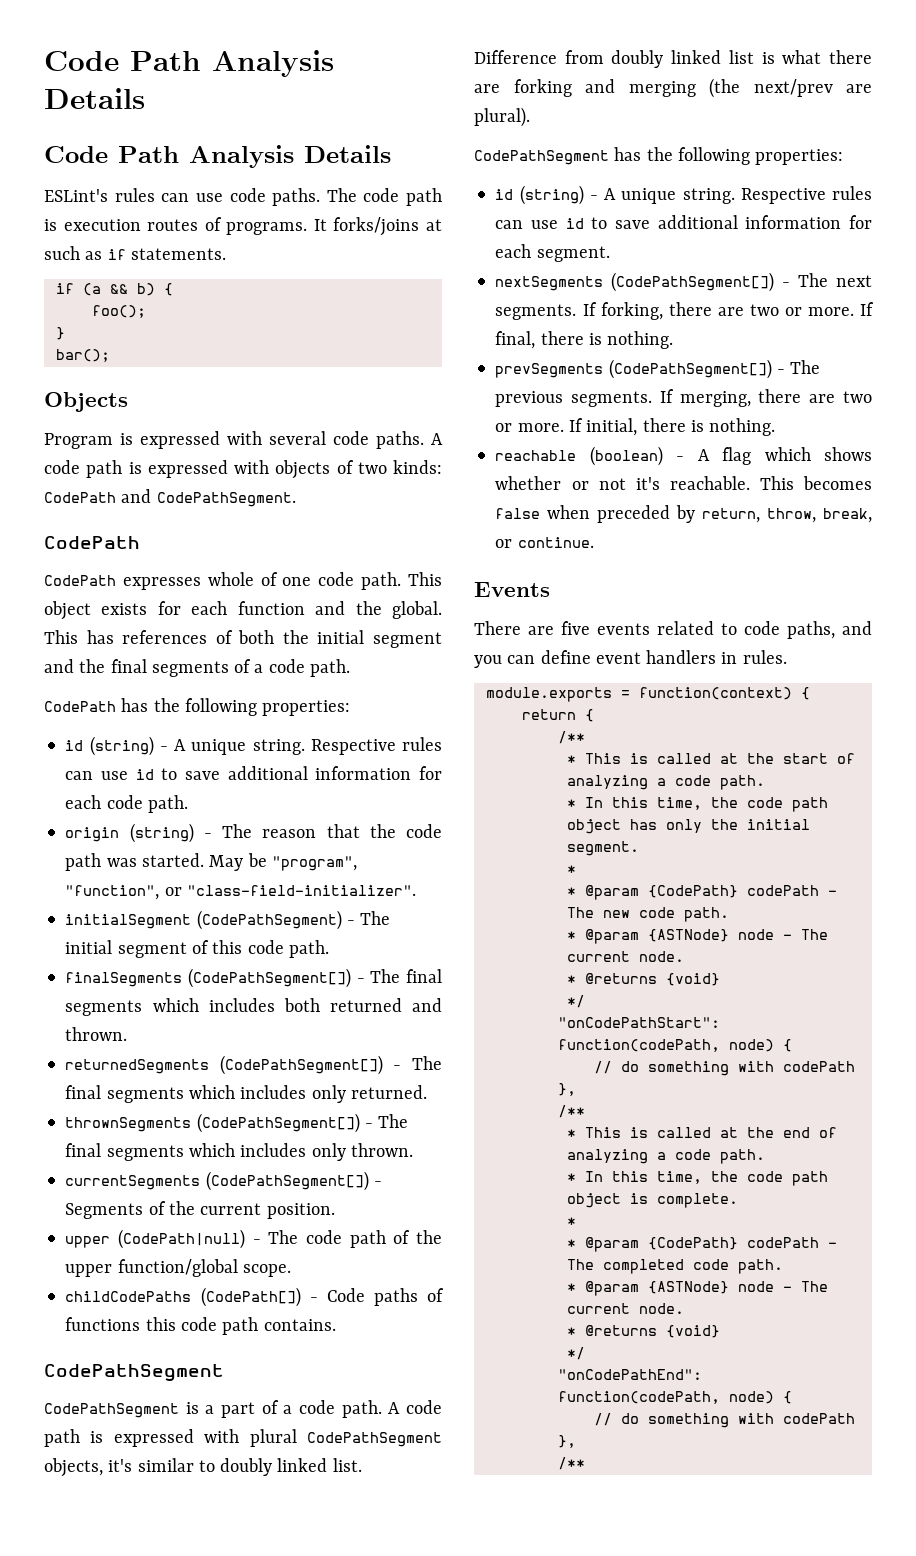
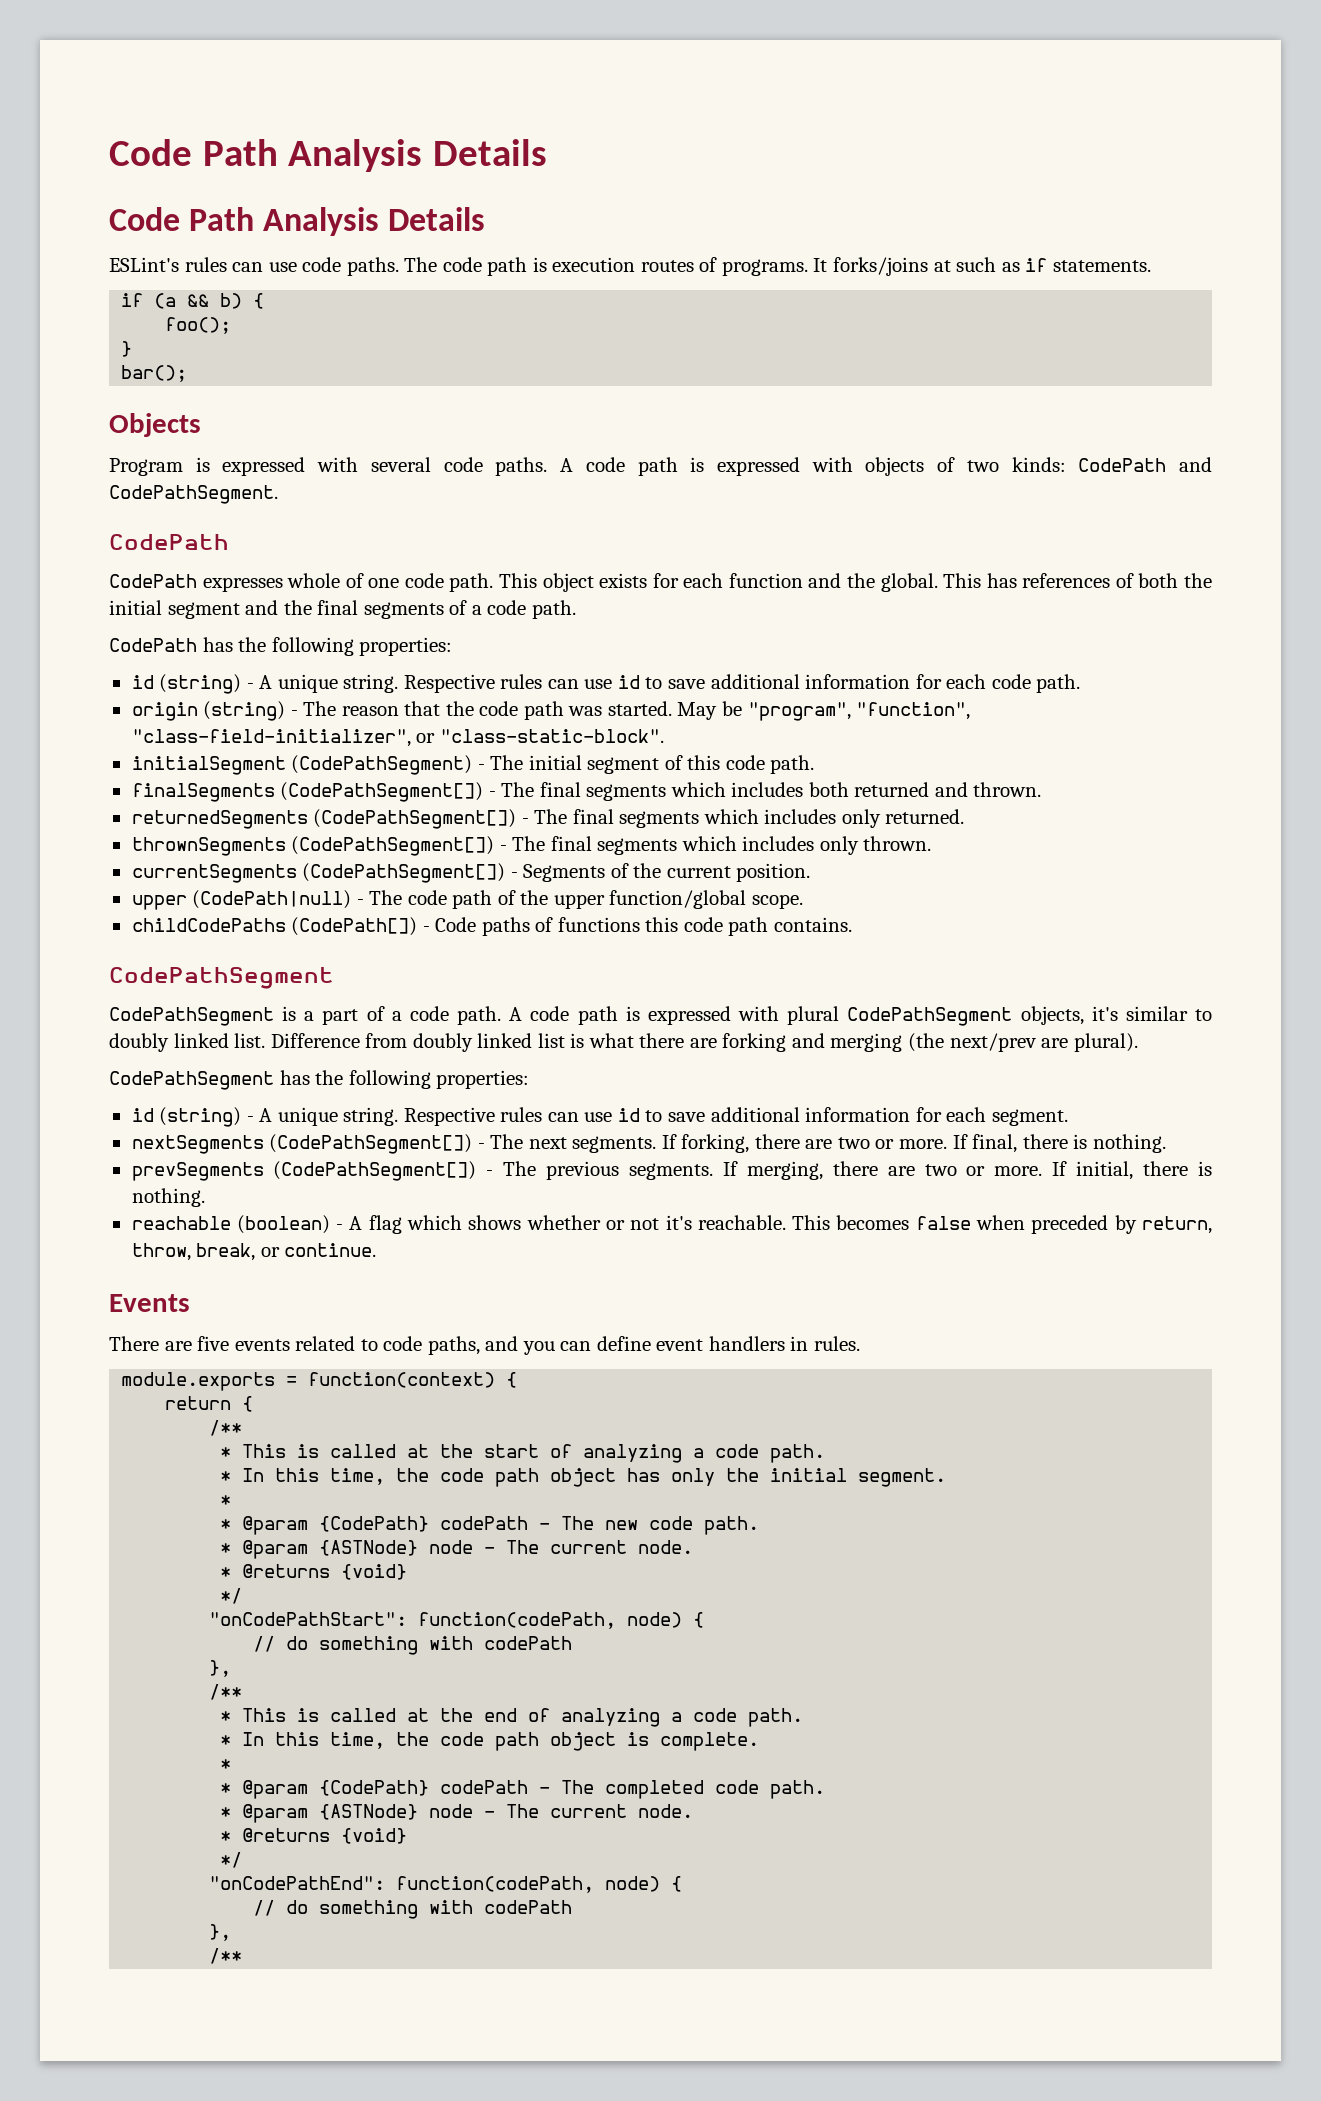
[164,885,416,896] or "class-field-initializer". -> [131,729,664,747] "class-field-initializer", or "class-static-block".

